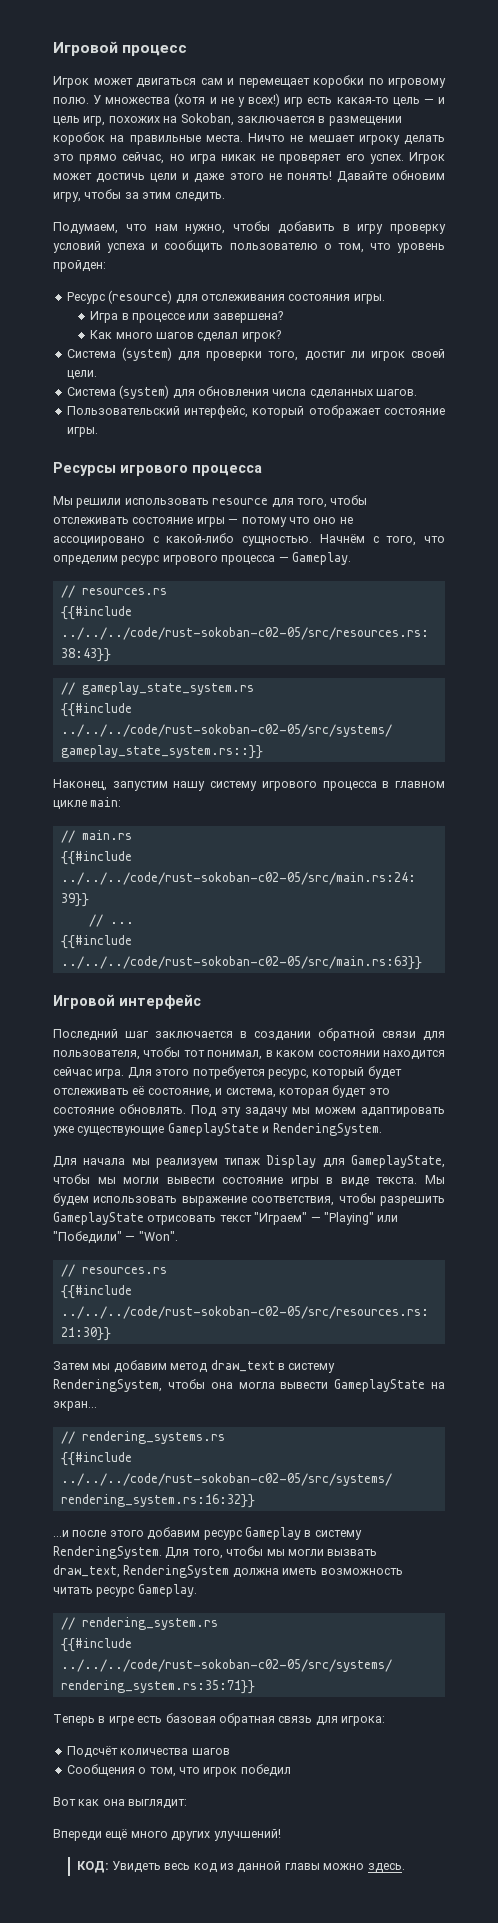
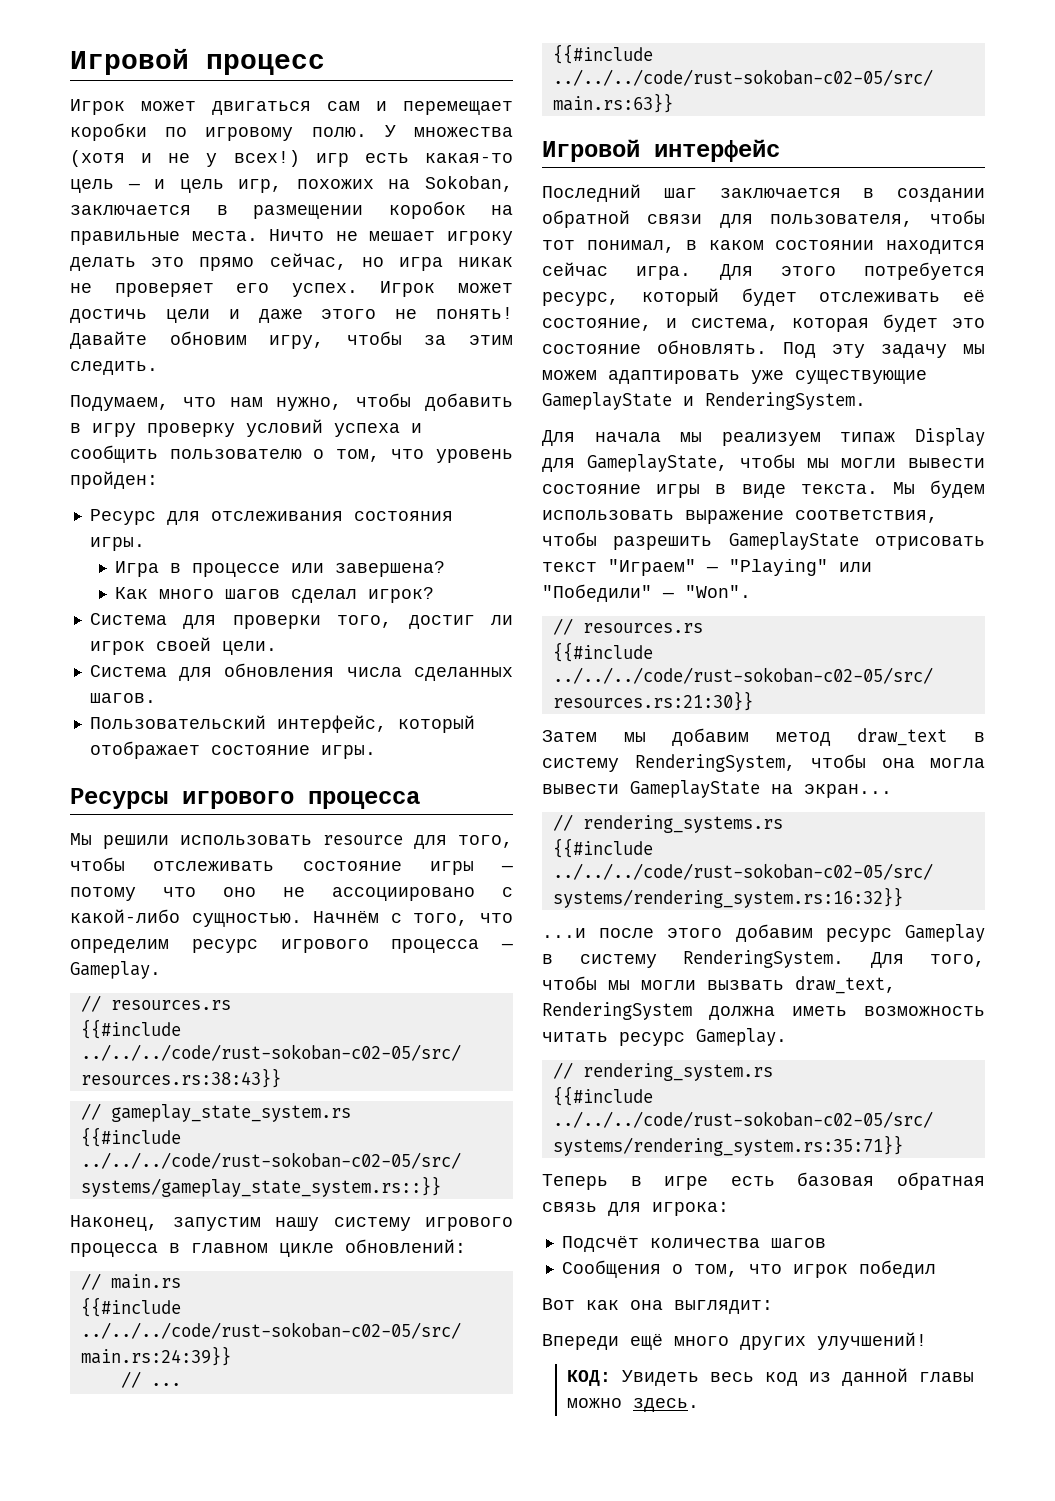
[108,290,173,304] (resource) -> (156, 517) none
[121,347,172,361] (system) -> (167, 619) none
[119,385,170,399] (system) -> (167, 671) none
[90,797,122,807] main: -> [345,1239,466,1253] обновлений:

